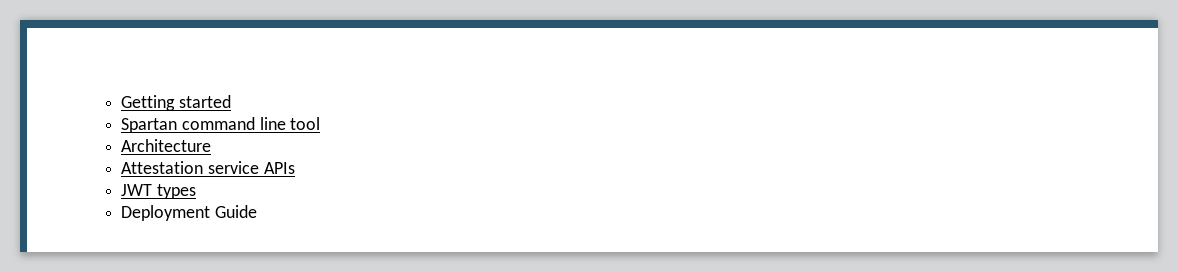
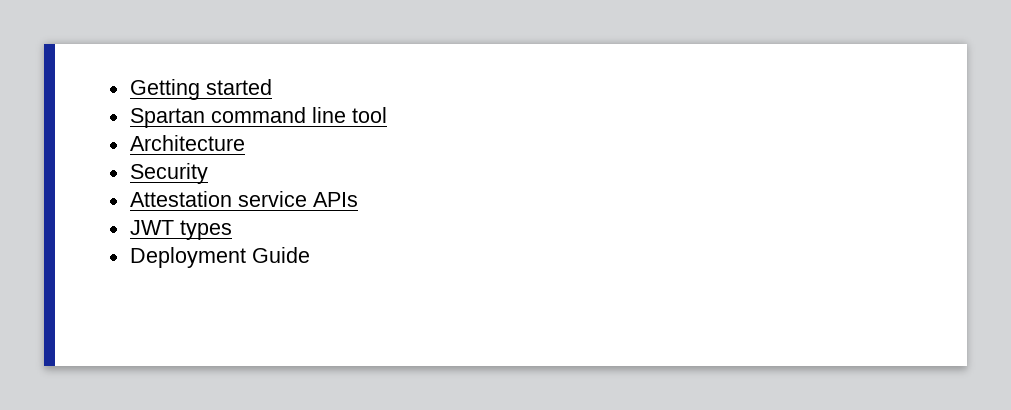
(212, 145) none -> [129,163,208,184] // Security

